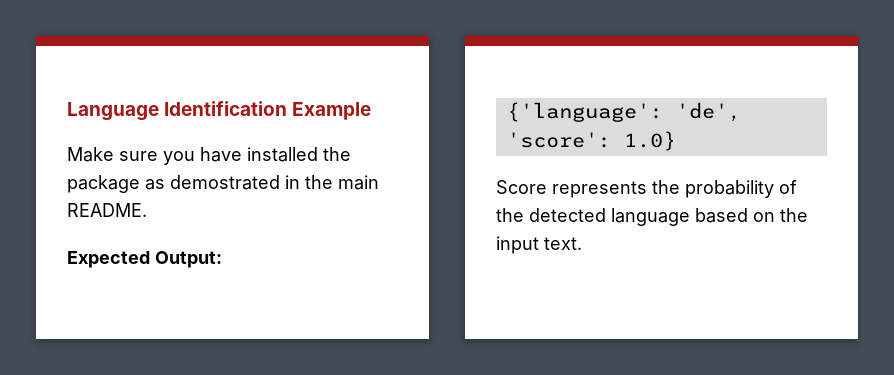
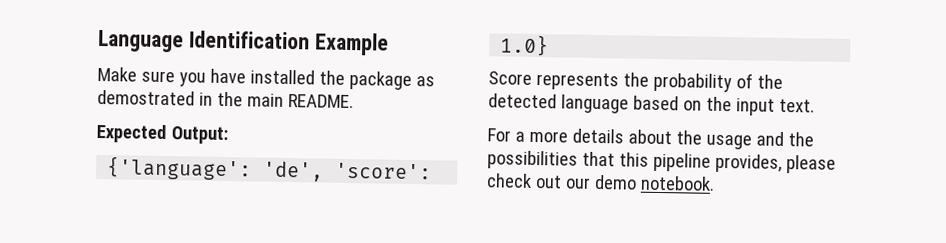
(582, 243) none -> [487,128,814,150] [487,150,836,174] [486,173,715,191] // For a more details about the usage and the possibilities that this pipeline provides, please check out our demo notebook.

